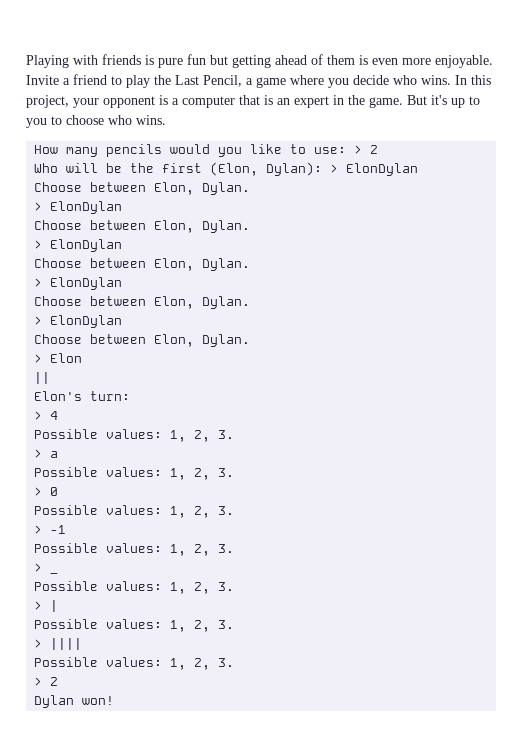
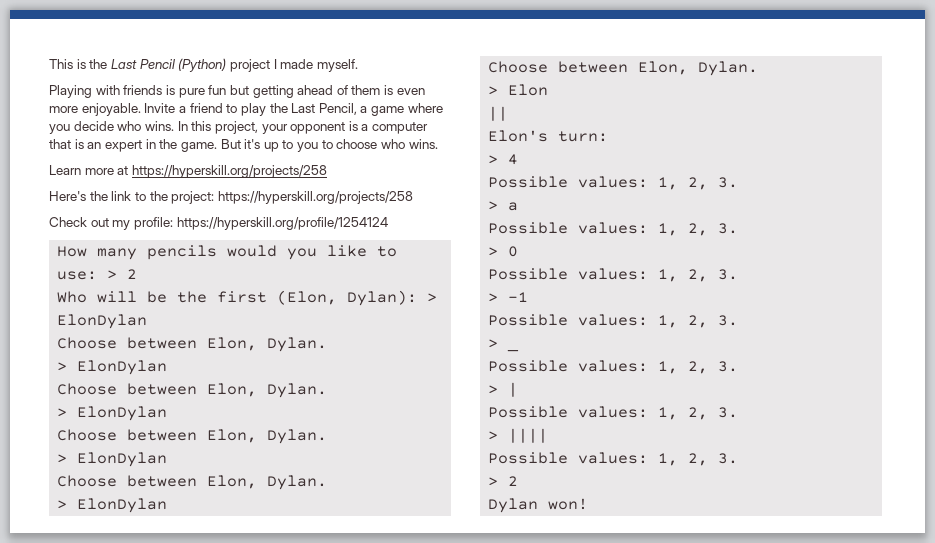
(26, 61) none -> [49,58,358,72] This is the Last Pencil (Python) project I made myself. //
(166, 120) none -> [49,165,327,178] [49,191,413,204] [49,217,388,230] // Learn more at https://hyperskill.org/projects/258 // Here's the link to the project: https://hyperskill.org/projects/258 // Check out my profile: https://hyperskill.org/profile/1254124

